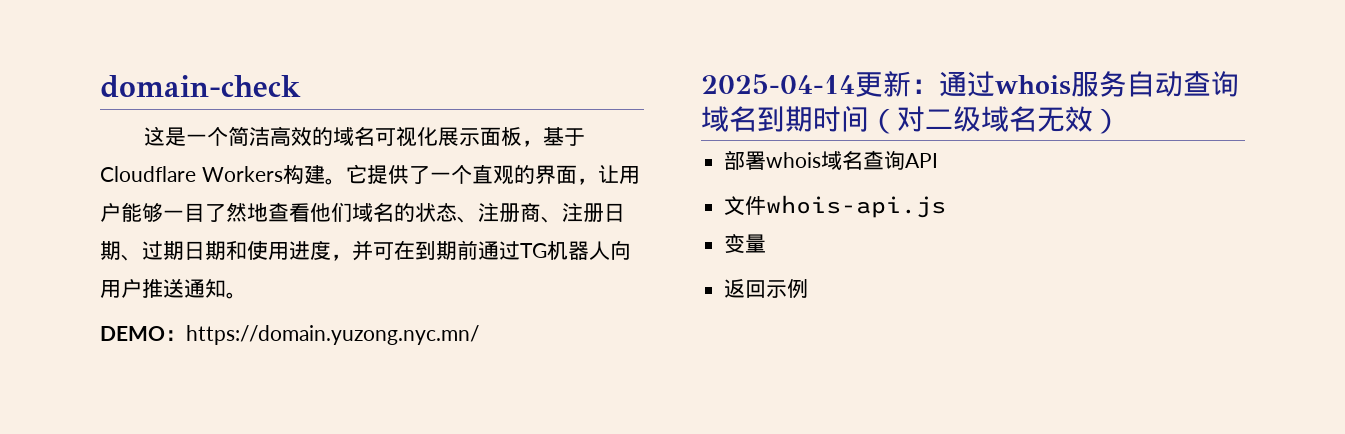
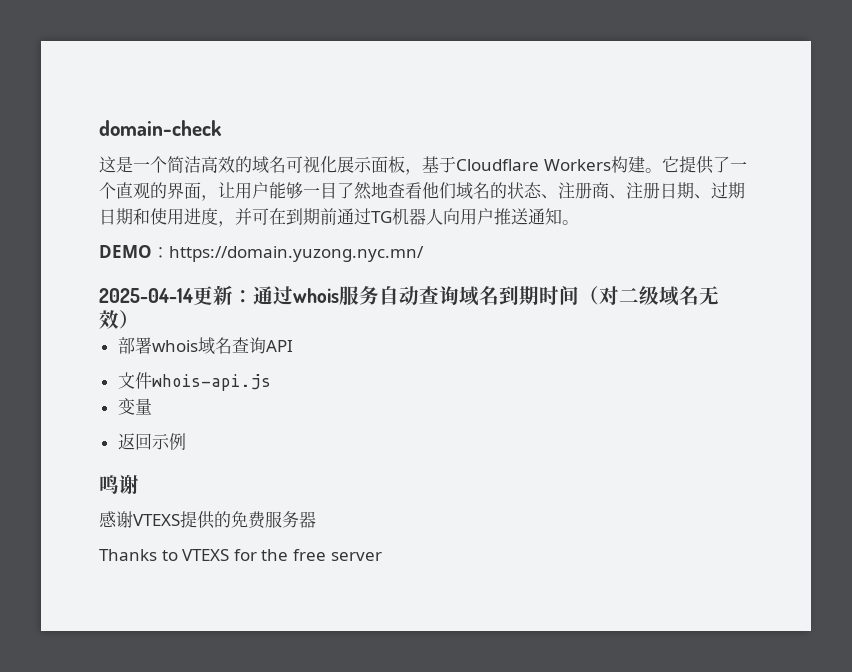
(809, 289) none -> [99,475,139,494] [99,511,316,529] [99,549,382,561] // 鸣谢 // 感谢VTEXS提供的免费服务器 // Thanks to VTEXS for the free server

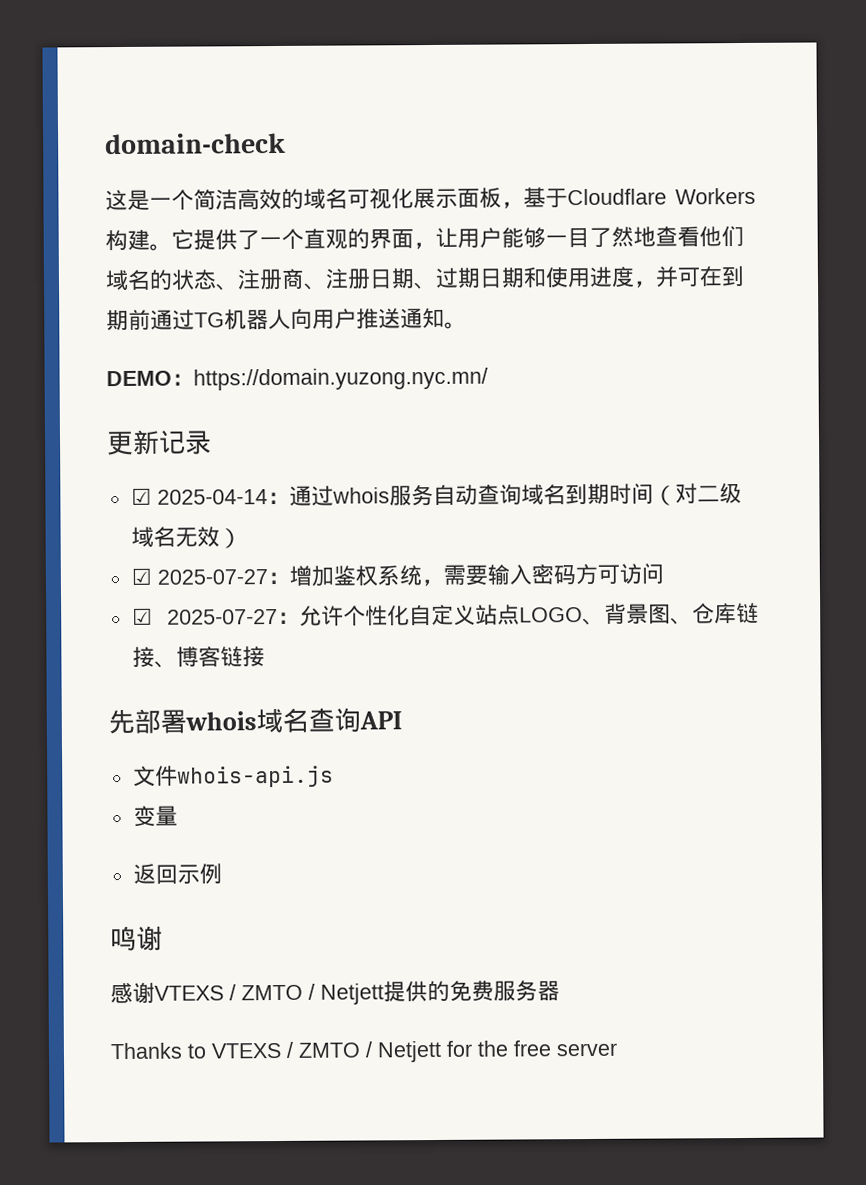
[99,285,233,305] 2025-04-14更新 -> [106,429,212,456] [130,487,268,505] 更新记录 // ☑ 2025-04-14
(139, 319) none -> [130,562,664,587] [131,602,759,626] [131,646,265,668] [108,708,135,735] ☑ 2025-07-27：增加鉴权系统，需要输入密码方可访问 // ☑ 2025-07-27：允许个性化自定义站点LOGO、背景图、仓库链接、博客链接 // 先
(180, 520) none -> [229,983,384,1005] / ZMTO / Netjett
(230, 555) none -> [286,1040,442,1063] / ZMTO / Netjett

